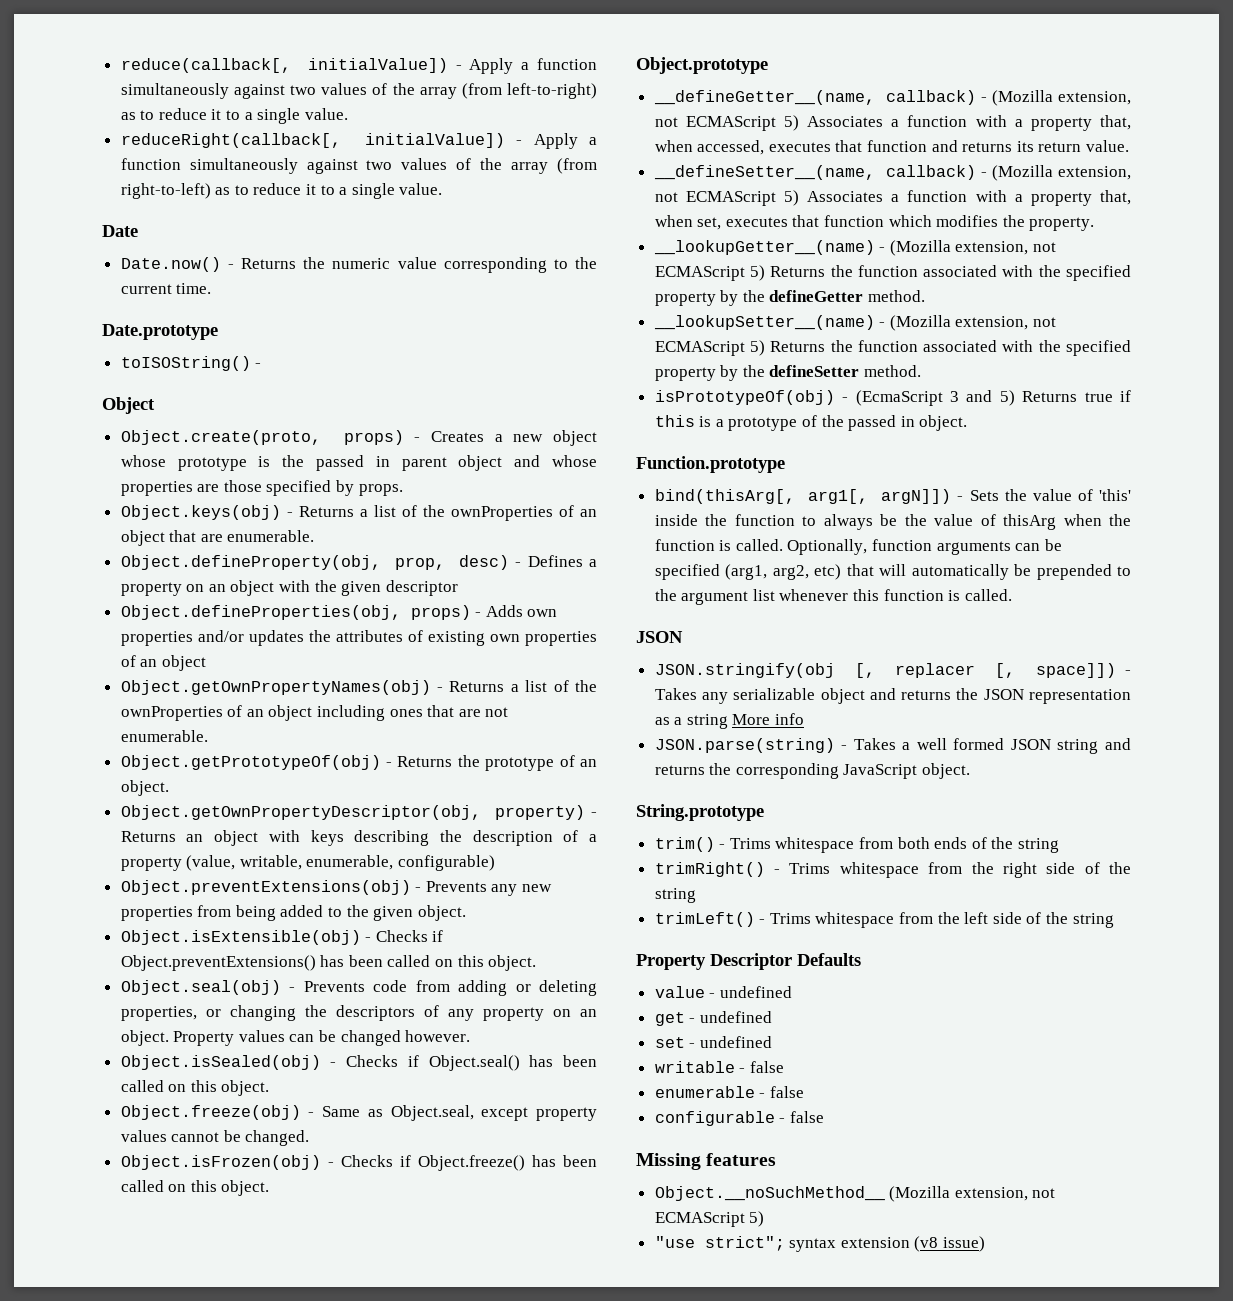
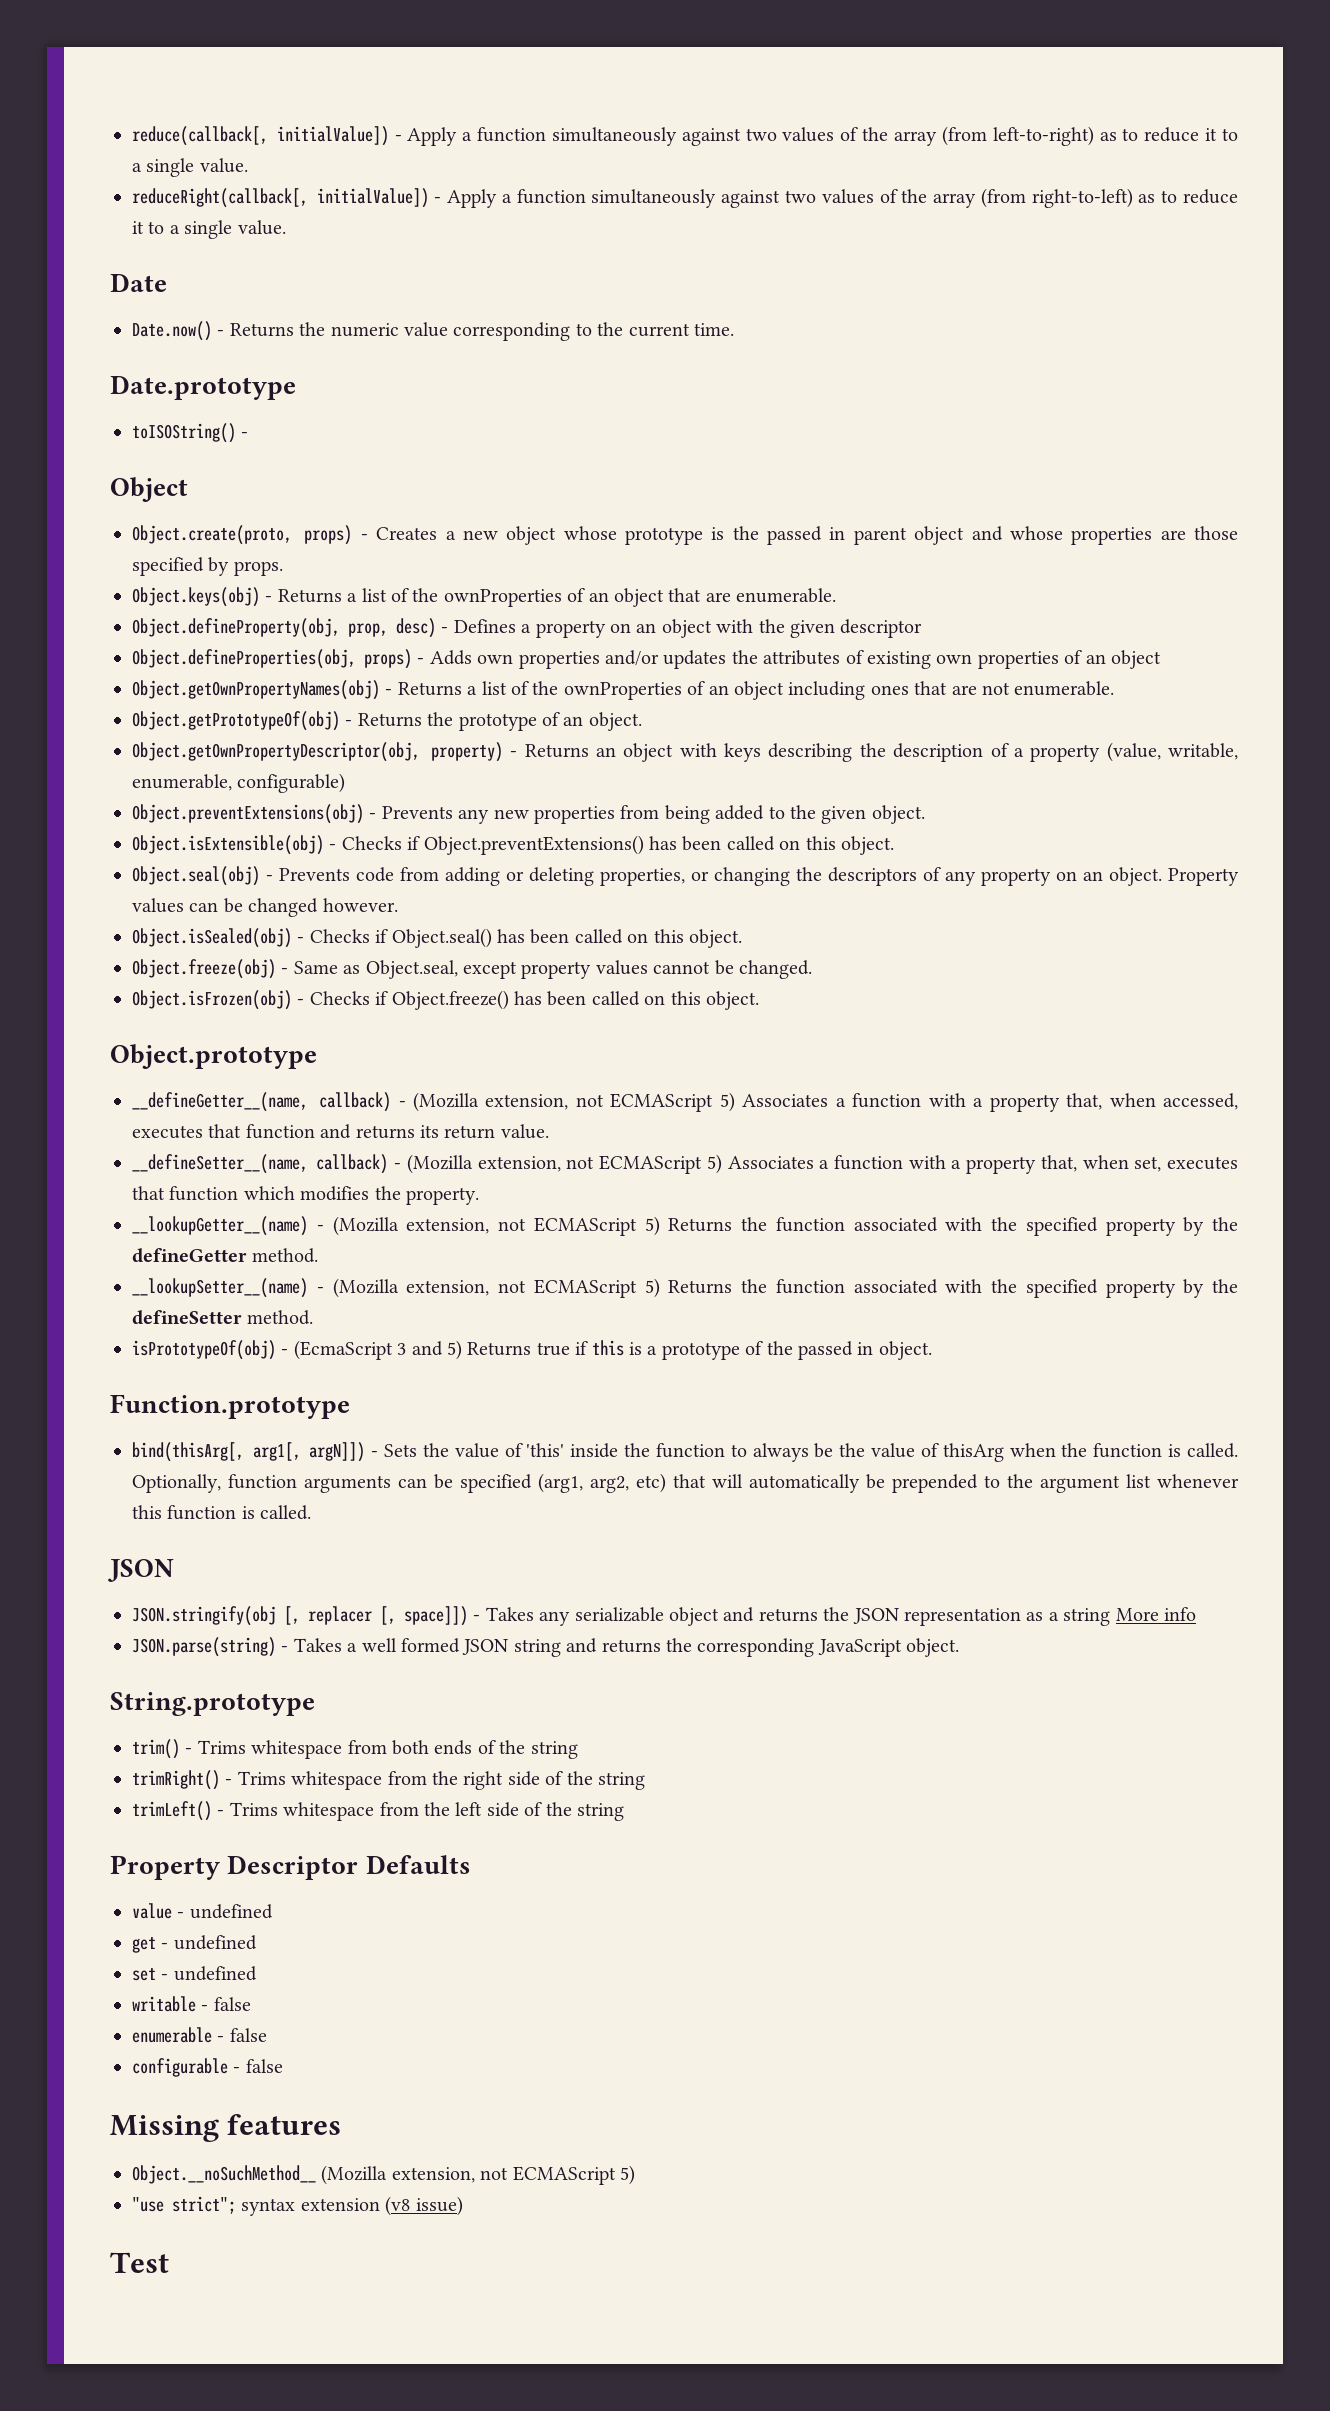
(986, 1244) none -> [110,2252,169,2273] // Test

